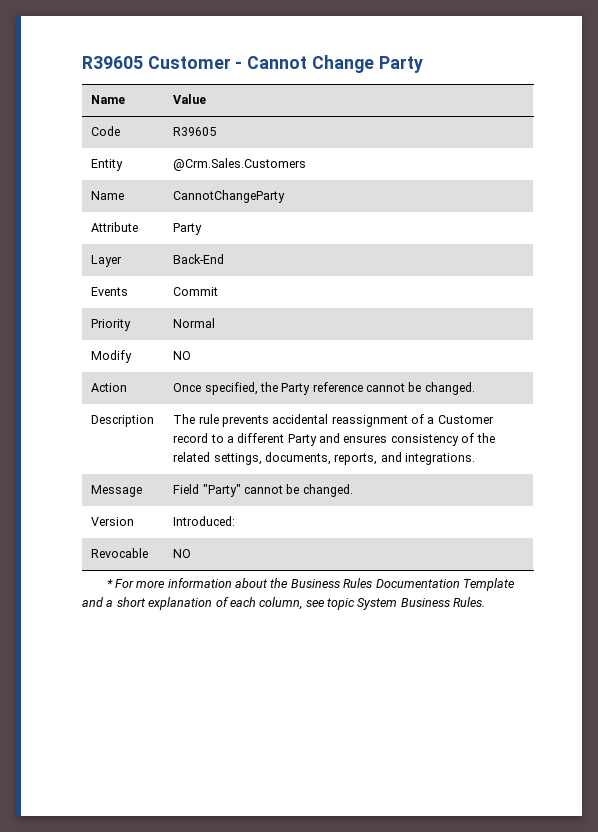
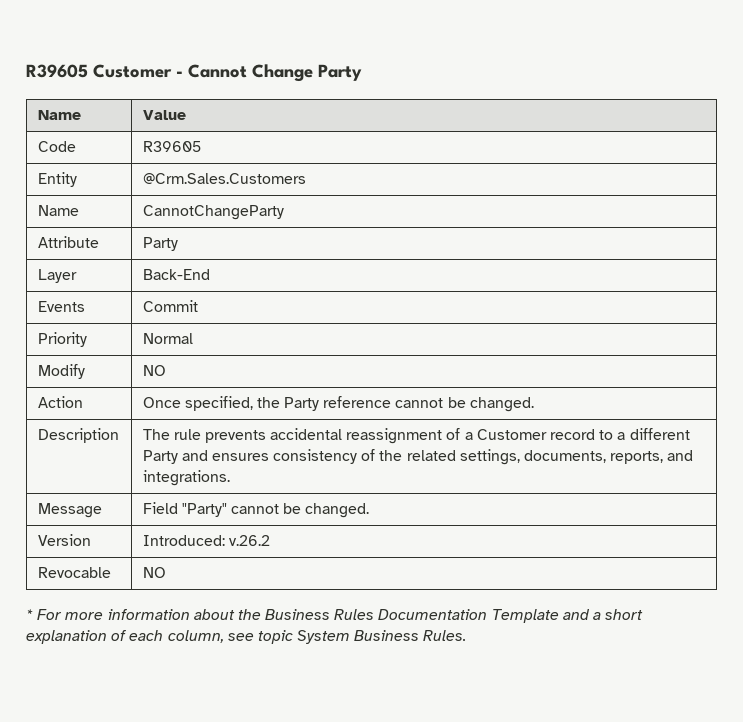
(236, 521) none -> [228,535,270,546] v.26.2

